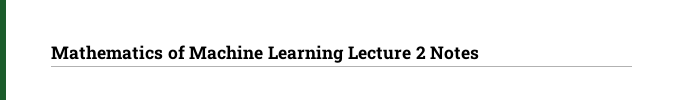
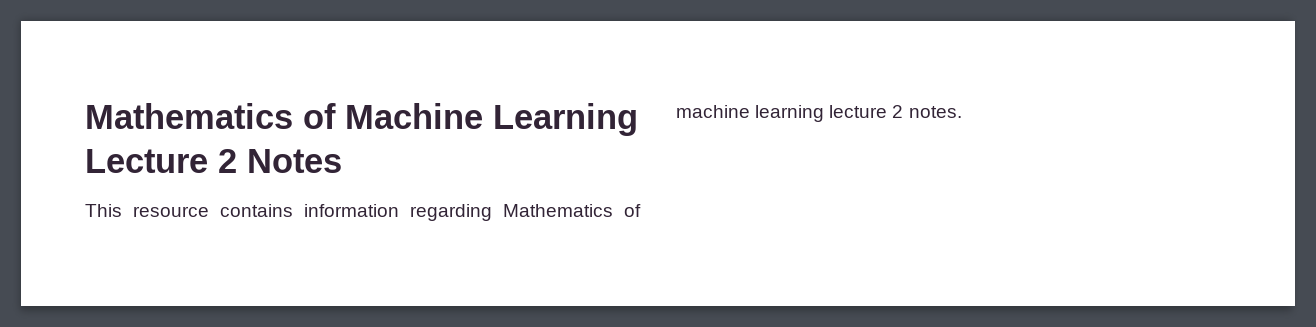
(480, 53) none -> [85,204,641,221] [676,105,962,122] // This resource contains information regarding Mathematics of machine learning lecture 2 notes.

